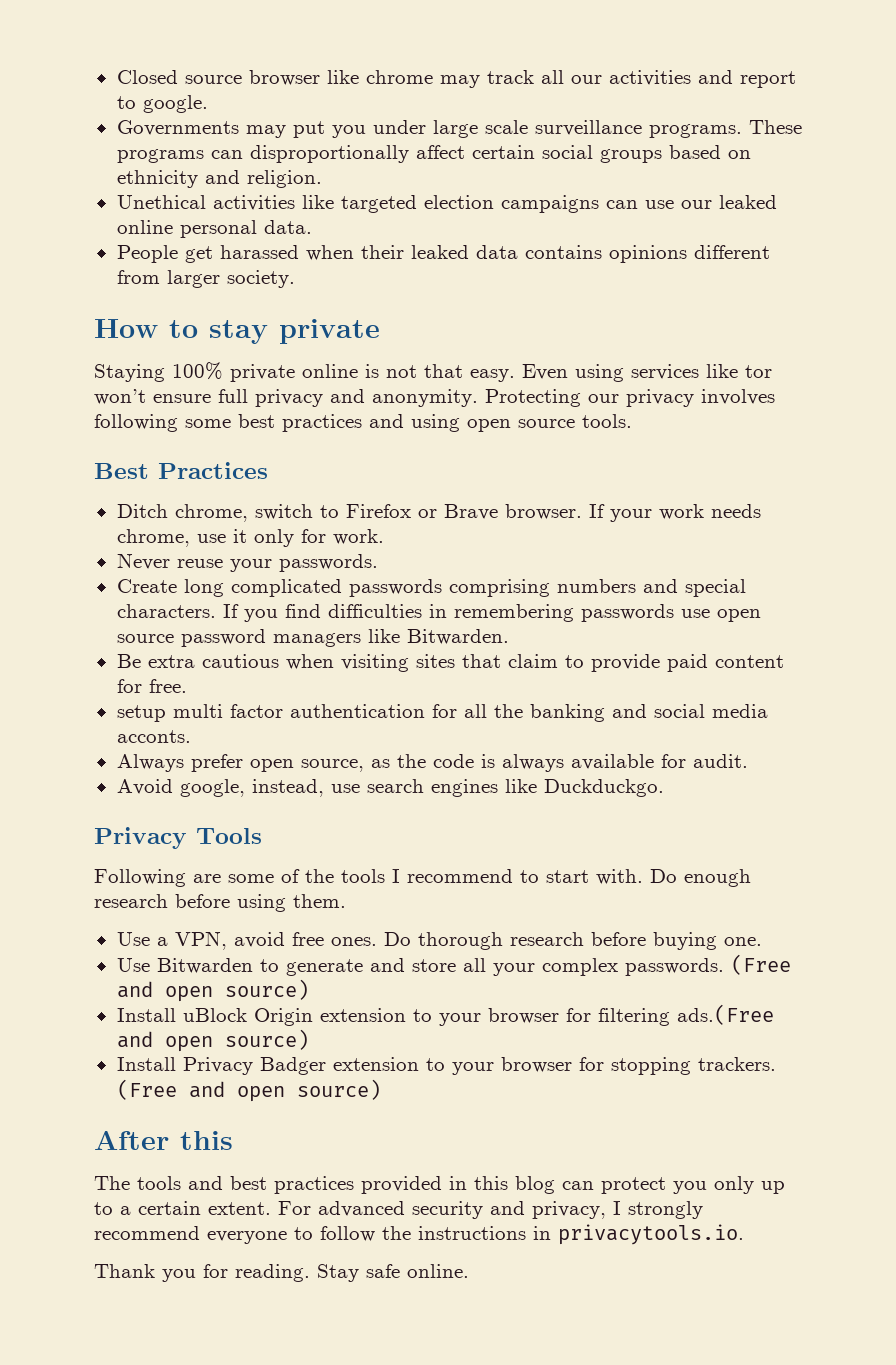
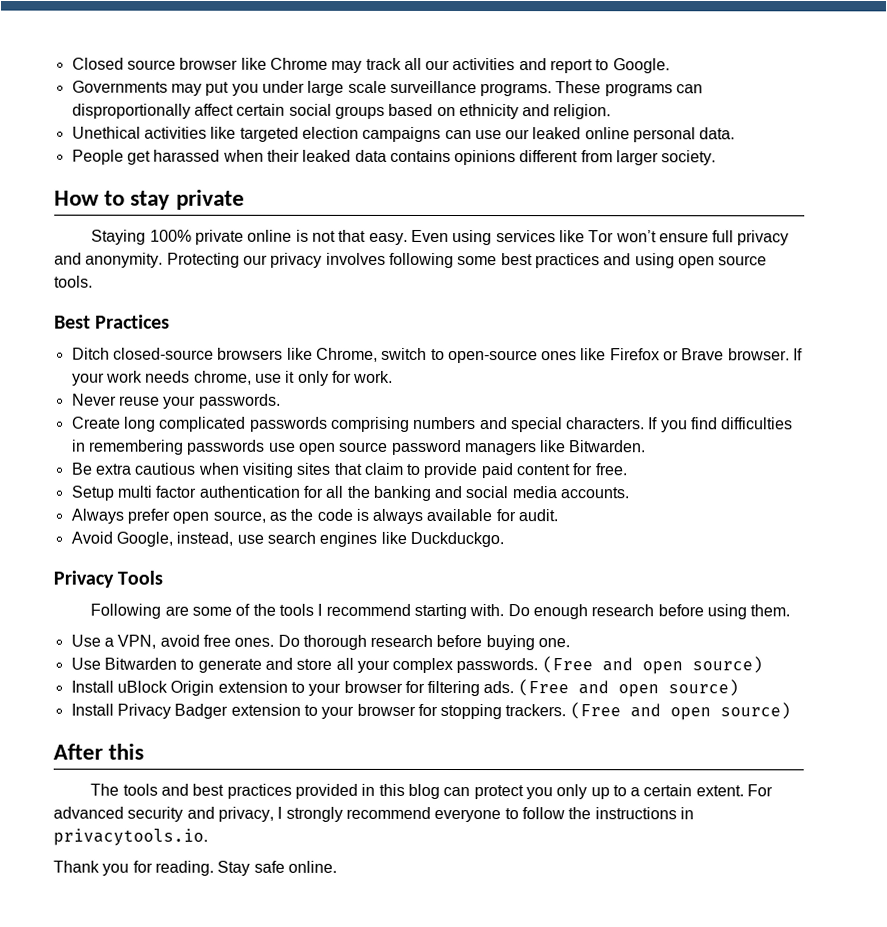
[365,70,433,84] chrome -> [269,57,328,70] Chrome
[142,95,208,113] google. -> [612,58,670,74] Google.
[745,365,772,378] tor -> [588,230,615,243] Tor
[174,504,339,522] chrome, switch to -> [112,347,607,364] closed-source browsers like Chrome, switch to open-source ones like
[116,705,166,722] setup -> [70,485,114,501] Setup
[116,730,191,743] acconts. -> [560,487,630,499] accounts.
[179,779,245,797] google, -> [115,531,173,547] Google,
[520,870,589,883] to start -> [413,603,467,620] starting
[676,1004,774,1025] ads.(Free -> [483,679,569,697] ads. (Free

